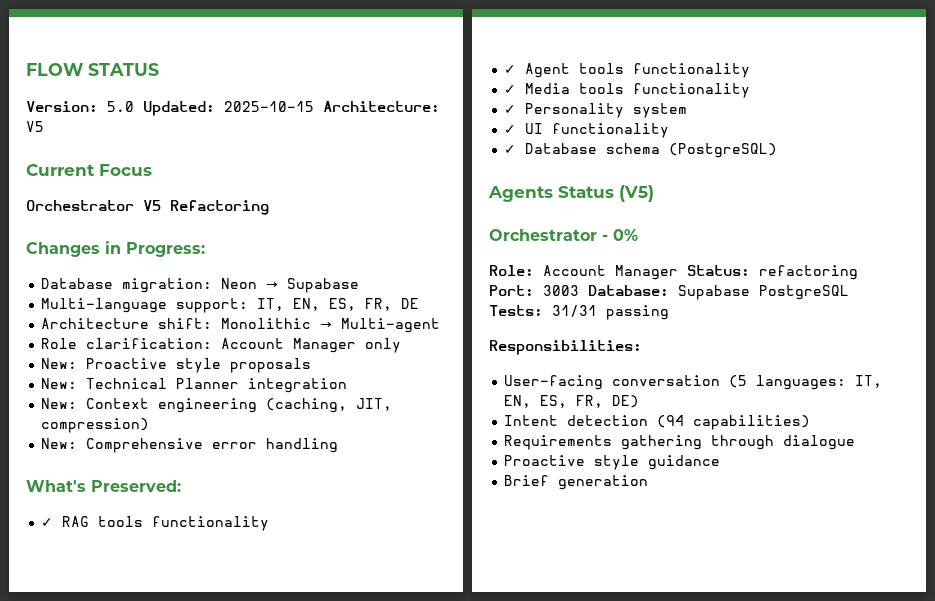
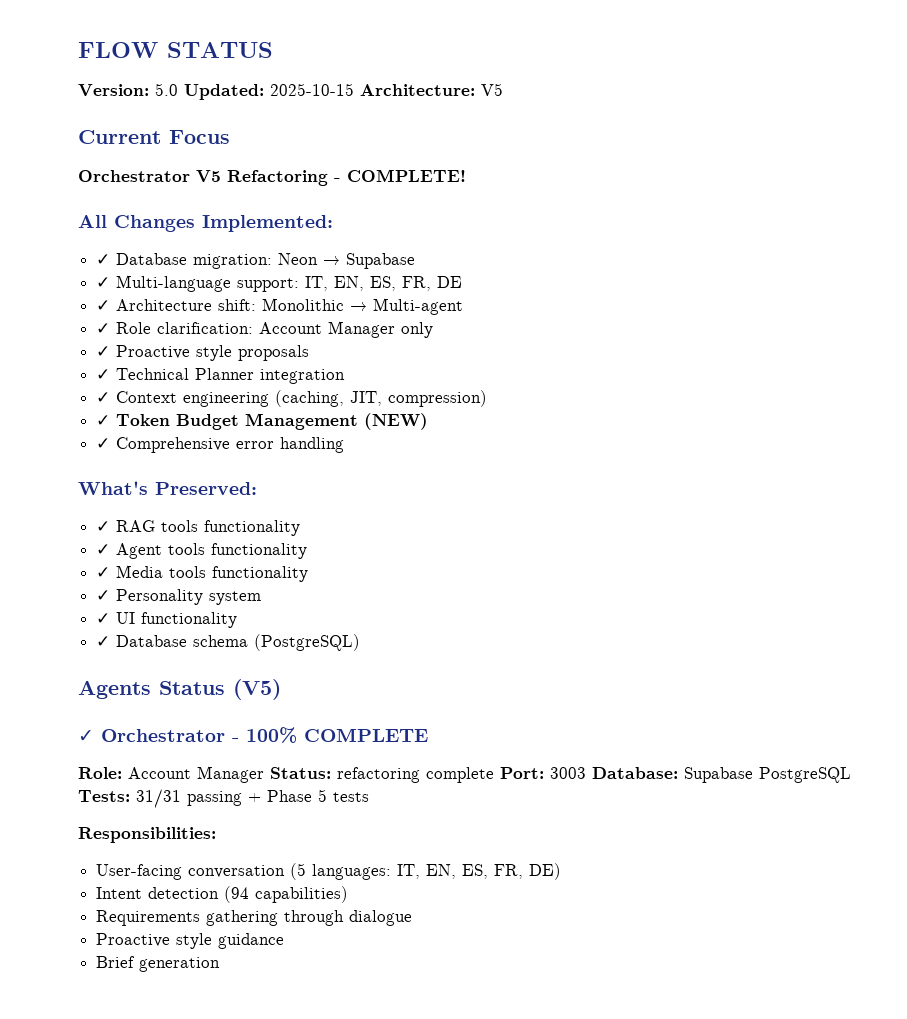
[26,241,205,257] // Changes in Progress: // -> [334,169,466,182] [78,215,333,232] [96,254,111,265] - COMPLETE! // All Changes Implemented: // ✓
(360, 285) none -> [96,277,111,288] ✓
(420, 303) none -> [96,300,111,311] ✓
(441, 325) none -> [96,323,111,334] ✓
[41,358,78,369] New: -> [96,346,111,357] ✓
[41,378,78,389] New: -> [96,369,111,380] ✓
[41,398,78,409] New: -> [96,392,111,403] ✓
[41,438,78,449] New: -> [96,413,429,430] [96,438,111,449] ✓ Token Budget Management (NEW) // ✓
(654, 193) none -> [78,730,94,742] ✓
[613,229,638,241] 0% -> [246,727,428,743] 100% COMPLETE
(858, 272) none -> [426,767,494,783] complete
(669, 312) none -> [248,789,369,802] + Phase 5 tests

